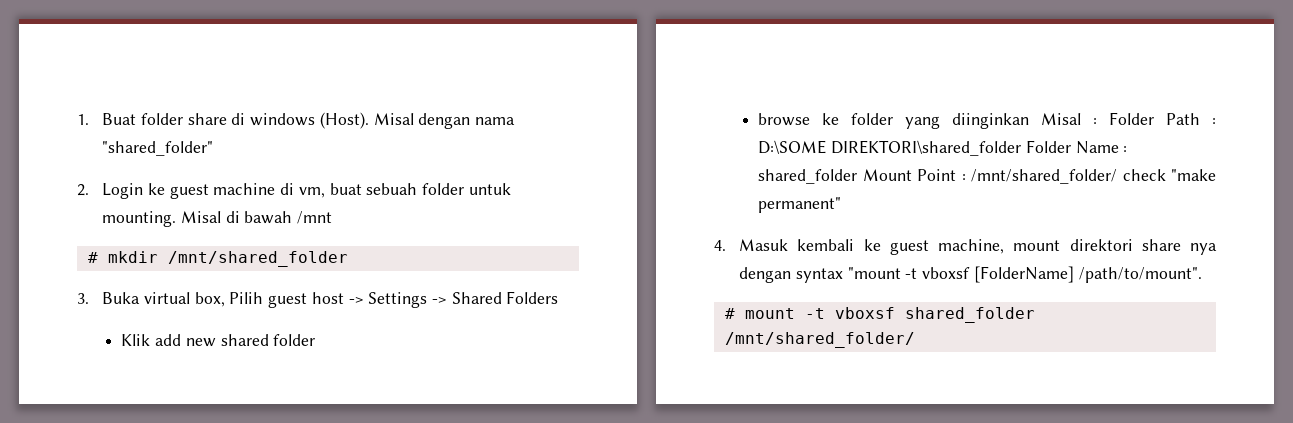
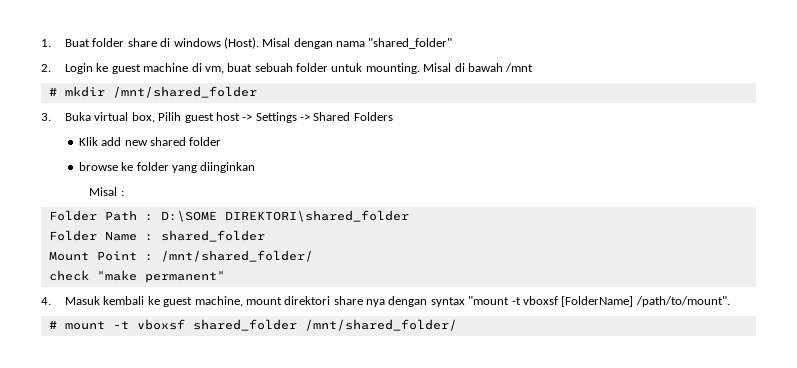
(1030, 121) none -> (256, 167) //
(1098, 121) none -> (124, 193) //
(1022, 148) none -> (409, 216) //
(858, 176) none -> (265, 236) //
(1118, 176) none -> (313, 256) //

